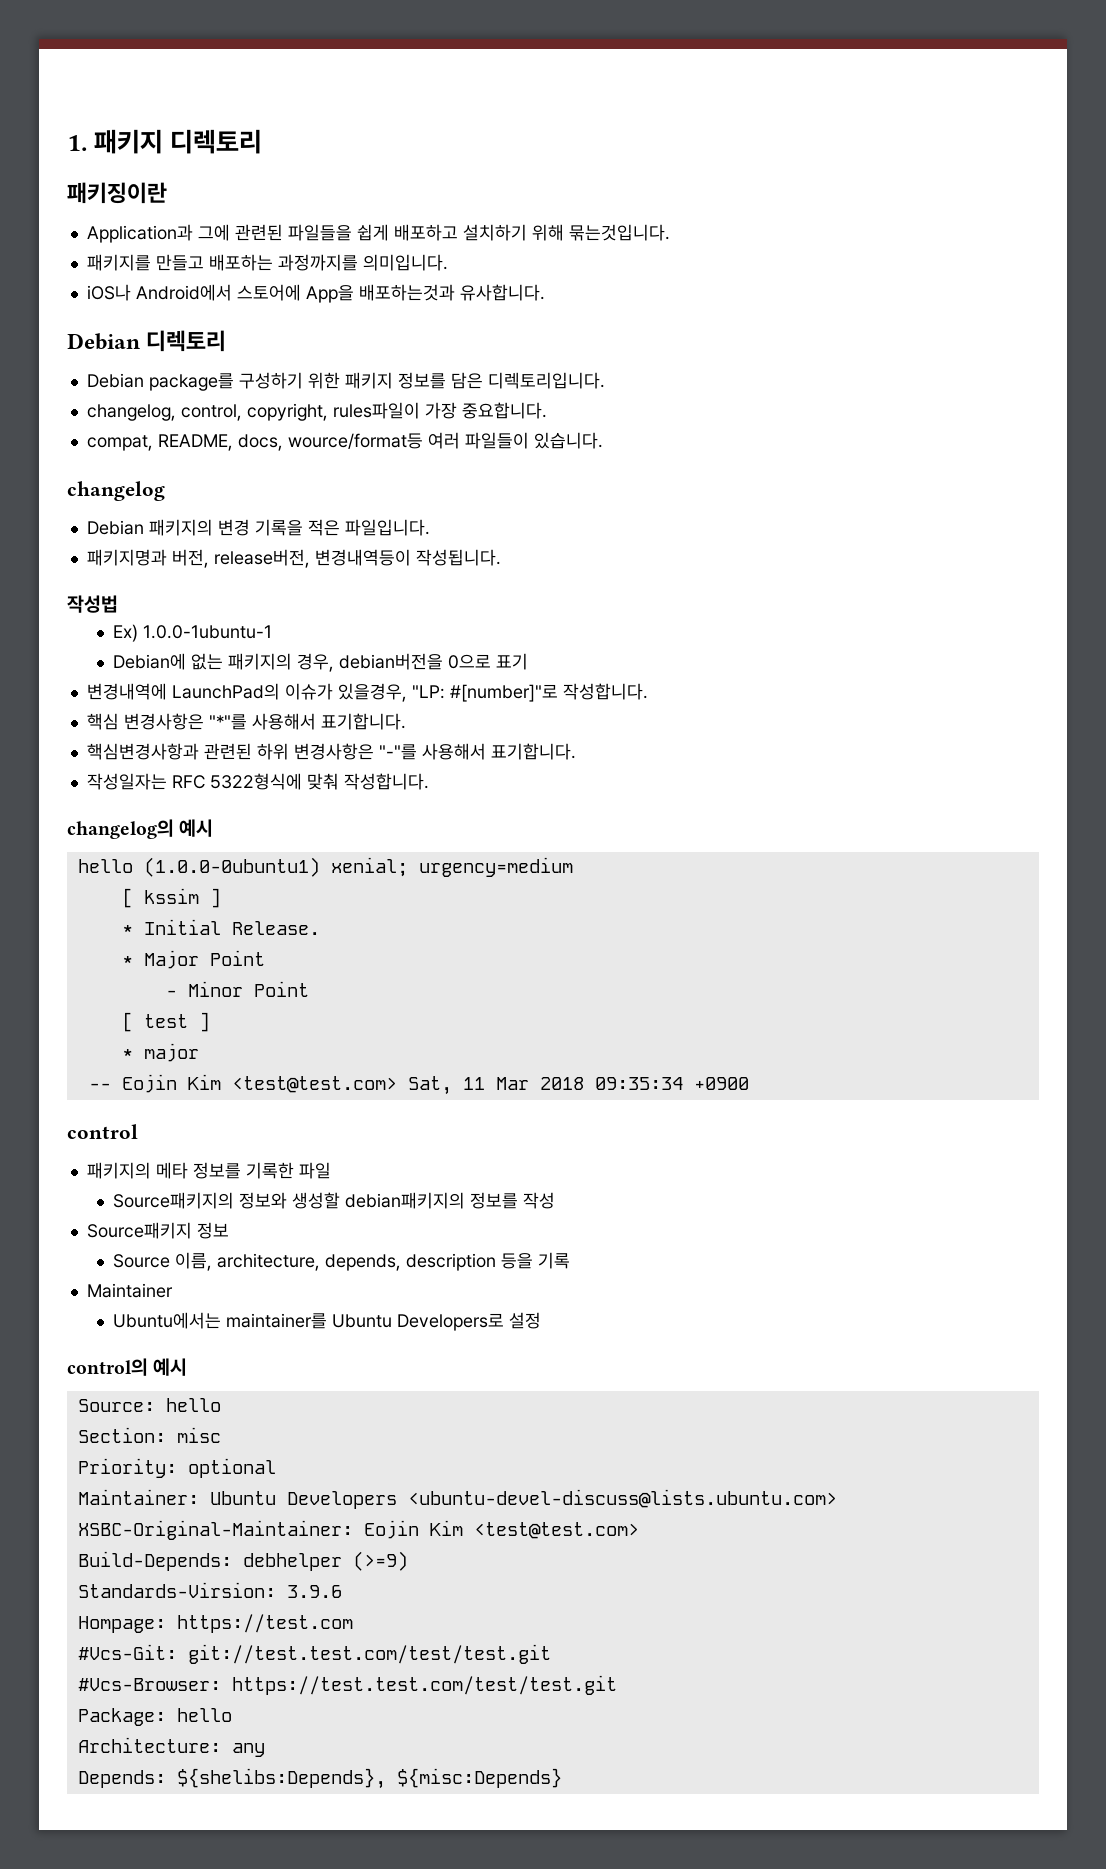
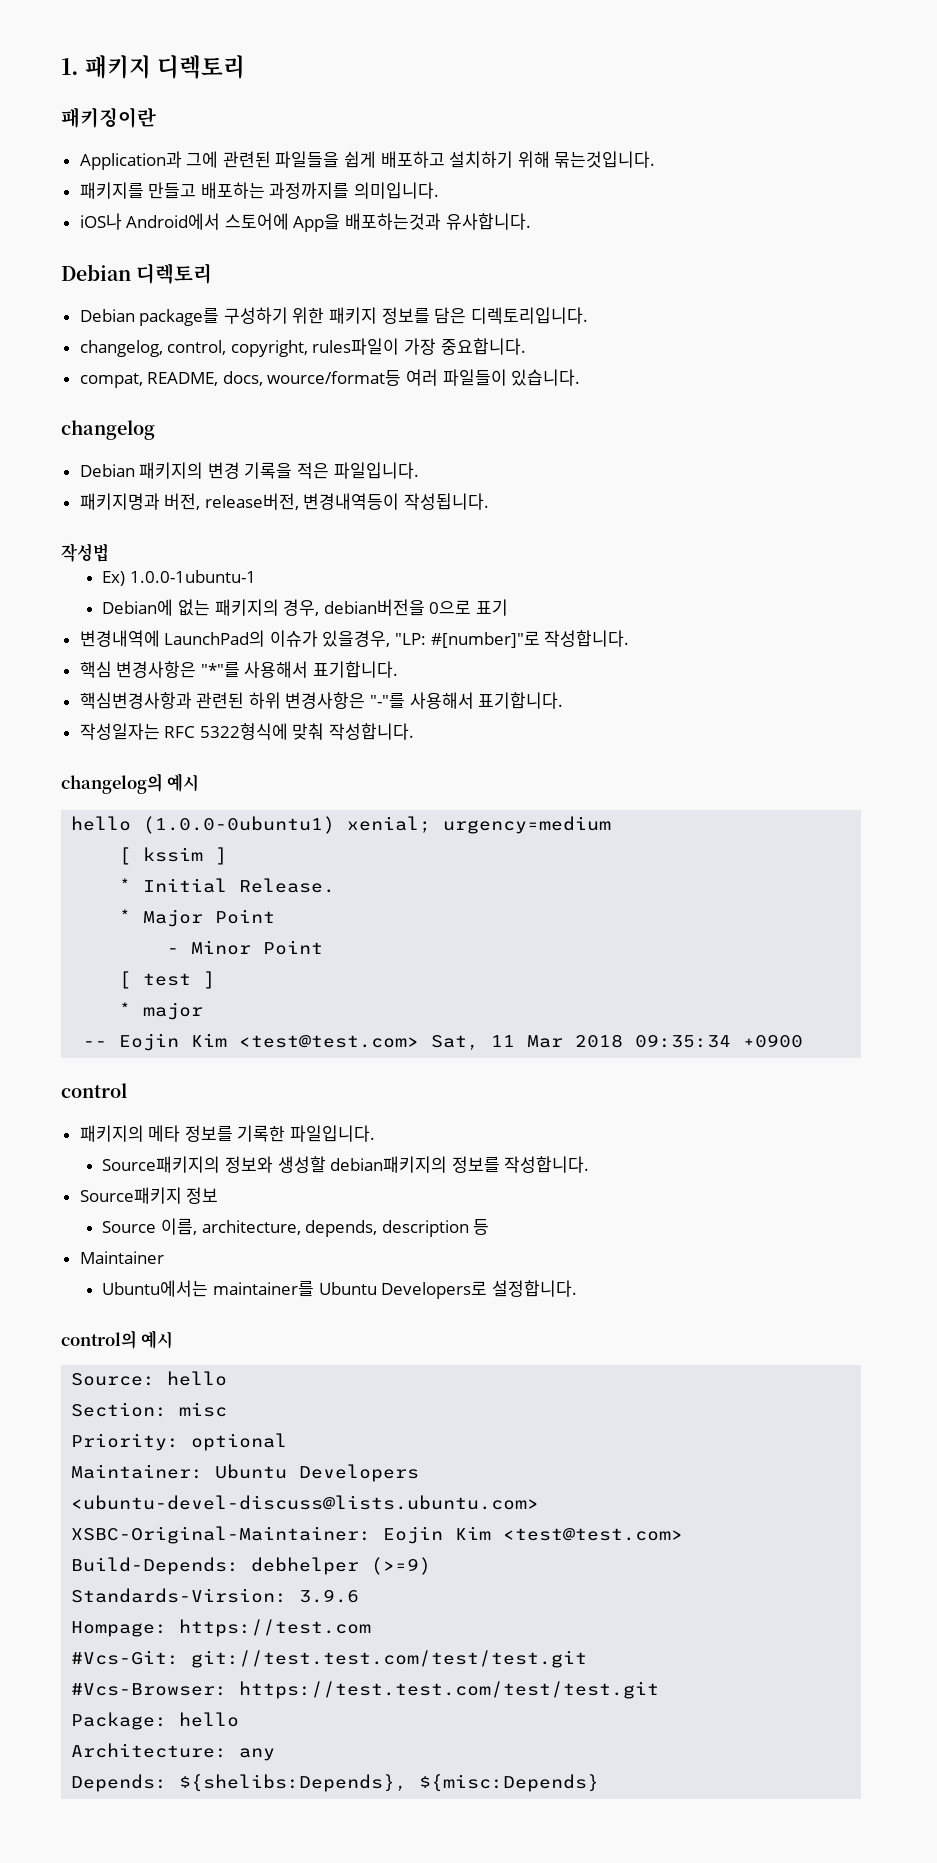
[298,1162,331,1179] 파일 -> [290,1125,376,1142] 파일입니다.
[522,1192,555,1209] 작성 -> [504,1156,590,1173] 작성합니다.
[500,1252,570,1269] 등을 기록 -> [473,1219,490,1235] 등
[508,1312,541,1329] 설정 -> [491,1280,577,1297] 설정합니다.

